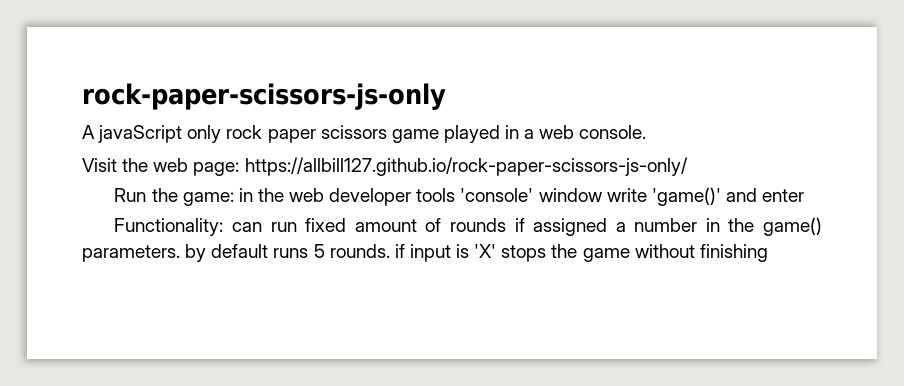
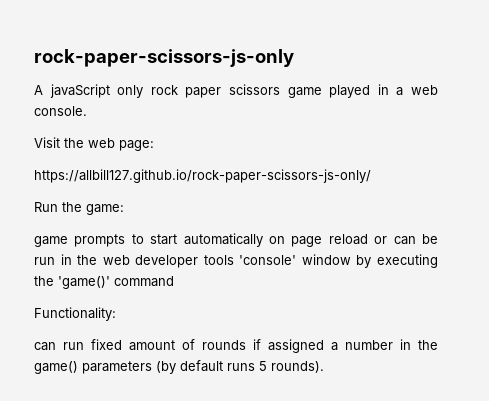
(240, 169) none -> (154, 145) //
(234, 199) none -> [34,233,438,247] [34,257,55,265] // game prompts to start automatically on page reload or can be run
[606,187,805,206] write 'game()' and enter -> [356,254,438,268] [34,276,174,289] by executing the 'game()' command
(224, 227) none -> (116, 314) //
[82,244,207,262] parameters. by -> [82,361,176,374] parameters (by
[329,244,768,262] rounds. if input is 'X' stops the game without finishing -> [271,361,324,373] rounds).

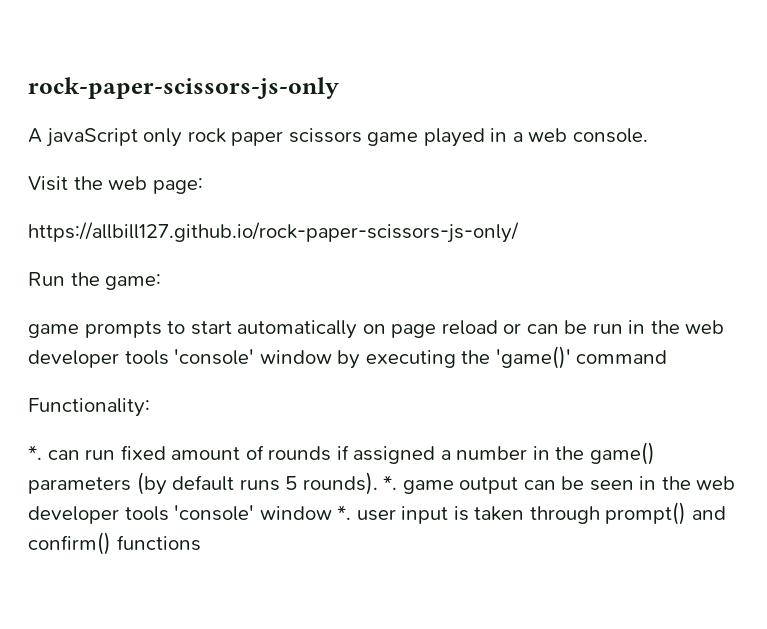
(116, 314) none -> [28,445,42,460] *.
(324, 367) none -> [383,475,736,494] [28,502,726,525] [28,532,201,555] *. game output can be seen in the web developer tools 'console' window *. user input is taken through prompt() and confirm() functions

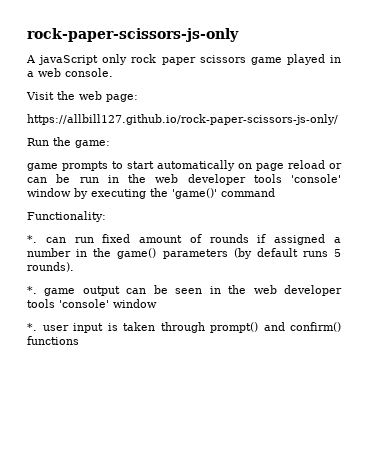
(378, 483) none -> (74, 267) //
(332, 513) none -> (157, 303) //

